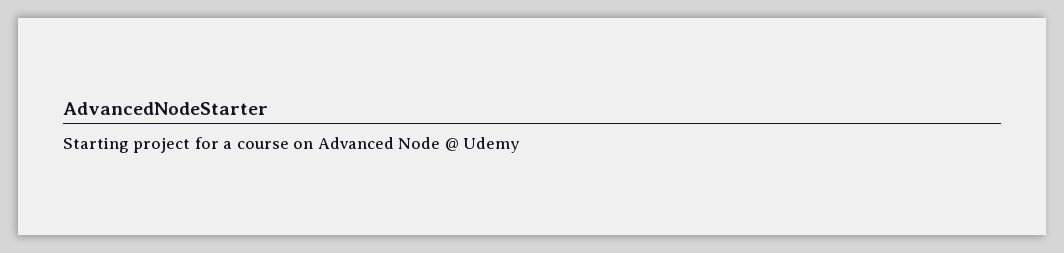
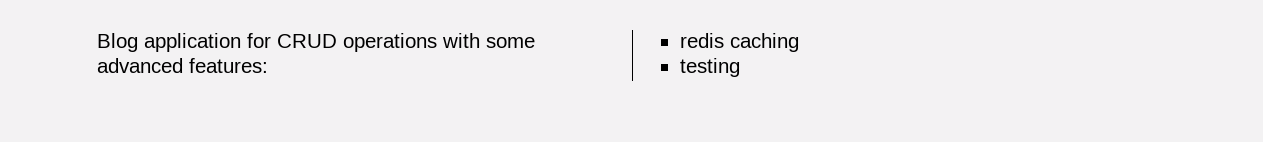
[63,102,268,115] [63,137,521,153] AdvancedNodeStarter // Starting project for a course on Advanced Node @ Udemy -> [97,33,535,52] [97,58,268,73] [679,33,799,52] [679,58,740,77] Blog application for CRUD operations with some advanced features: // redis caching // testing

